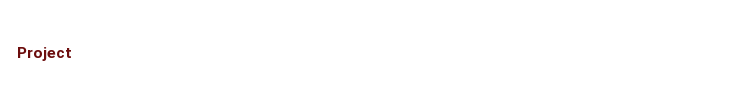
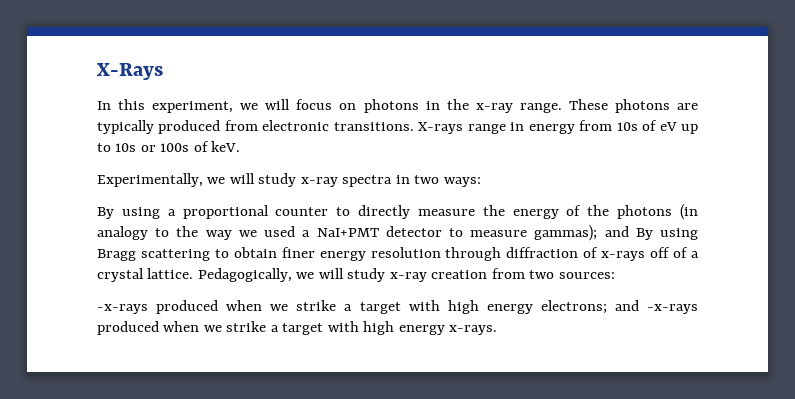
[17,47,72,61] Project -> [96,63,163,80] [97,99,698,113] [97,120,698,134] [97,141,241,152] [97,173,481,187] [97,204,698,220] [97,225,698,241] [97,247,699,261] [97,268,615,282] [97,300,698,314] [97,321,498,335] X-Rays // In this experiment, we will focus on photons in the x-ray range. These photons are typically produced from electronic transitions. X-rays range in energy from 10s of eV up to 10s or 100s of keV. // Experimentally, we will study x-ray spectra in two ways: // By using a proportional counter to directly measure the energy of the photons (in analogy to the way we used a NaI+PMT detector to measure gammas); and By using Bragg scattering to obtain finer energy resolution through diffraction of x-rays off of a crystal lattice. Pedagogically, we will study x-ray creation from two sources: // -x-rays produced when we strike a target with high energy electrons; and -x-rays produced when we strike a target with high energy x-rays.

